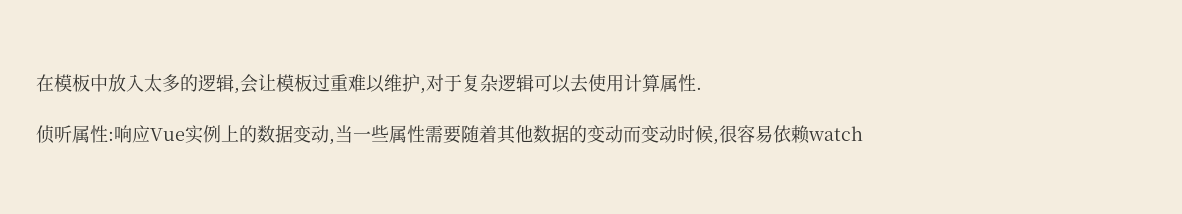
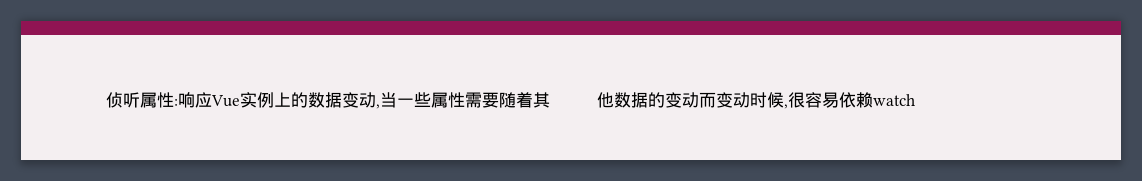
[36,74,702,94] 在模板中放入太多的逻辑,会让模板过重难以维护,对于复杂逻辑可以去使用计算属性. // -> (106, 100) none

